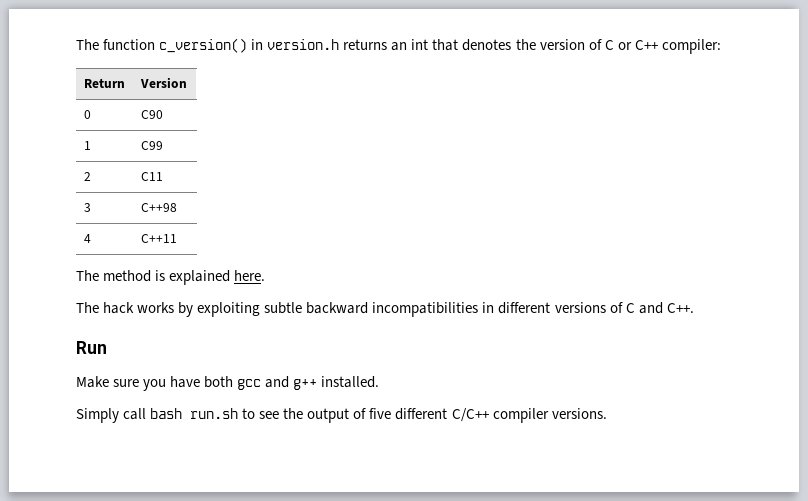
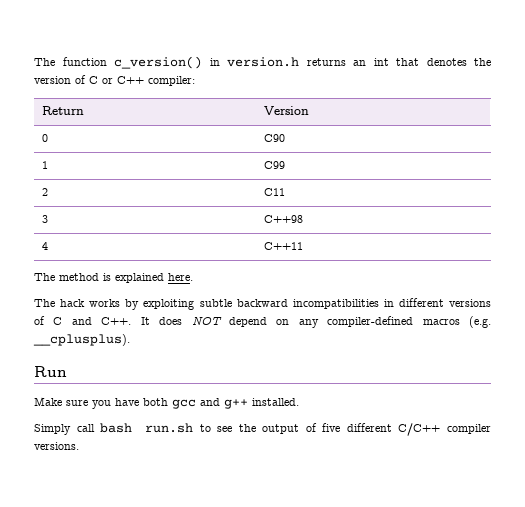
(694, 308) none -> [140,316,492,328] [33,334,130,346] It does NOT depend on any compiler-defined macros (e.g. __cplusplus).

